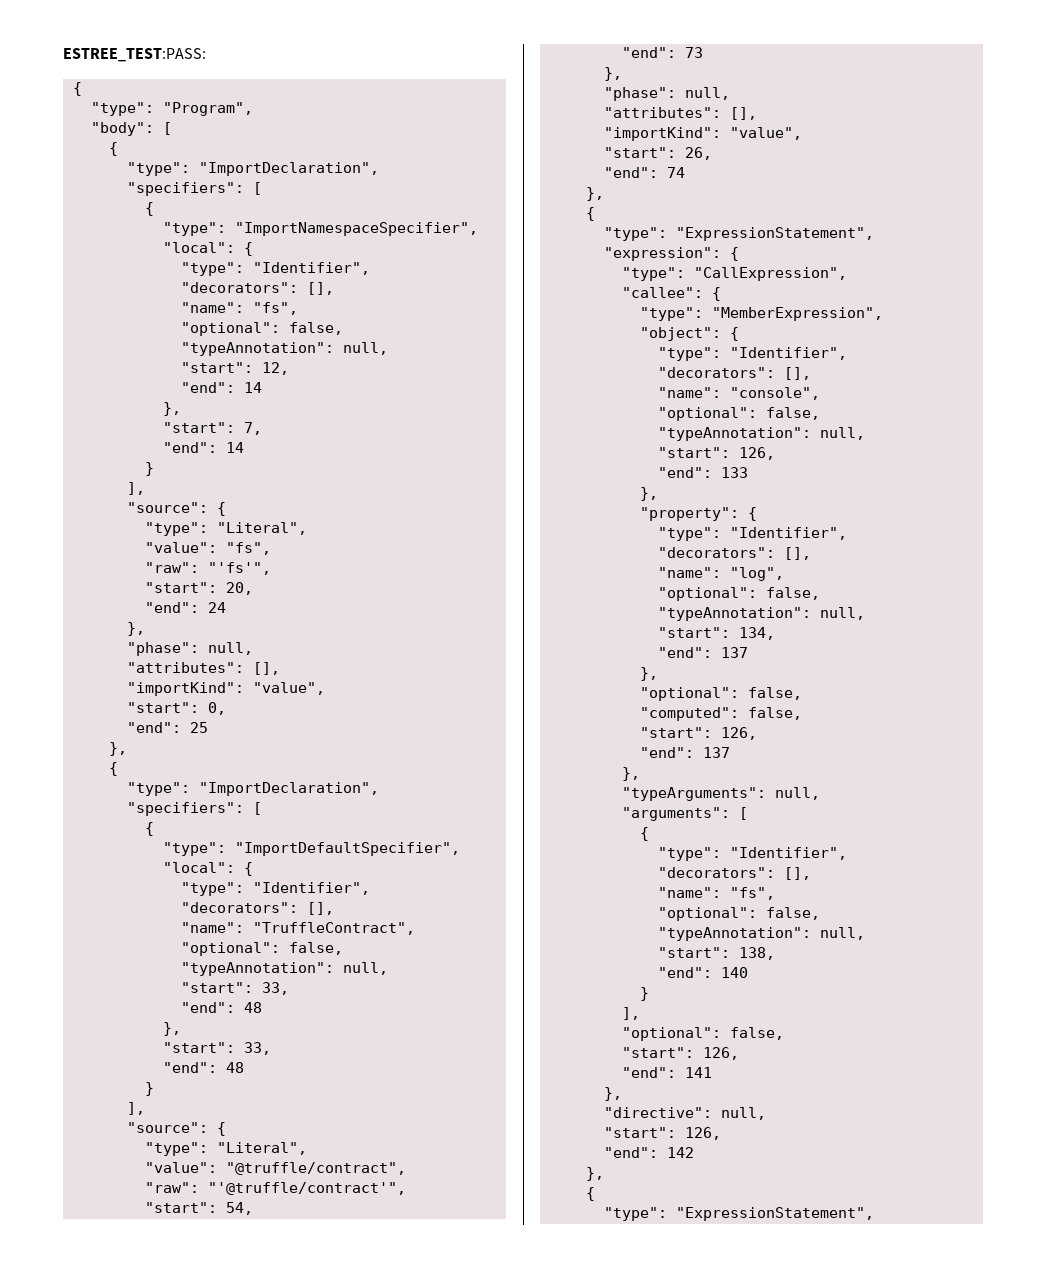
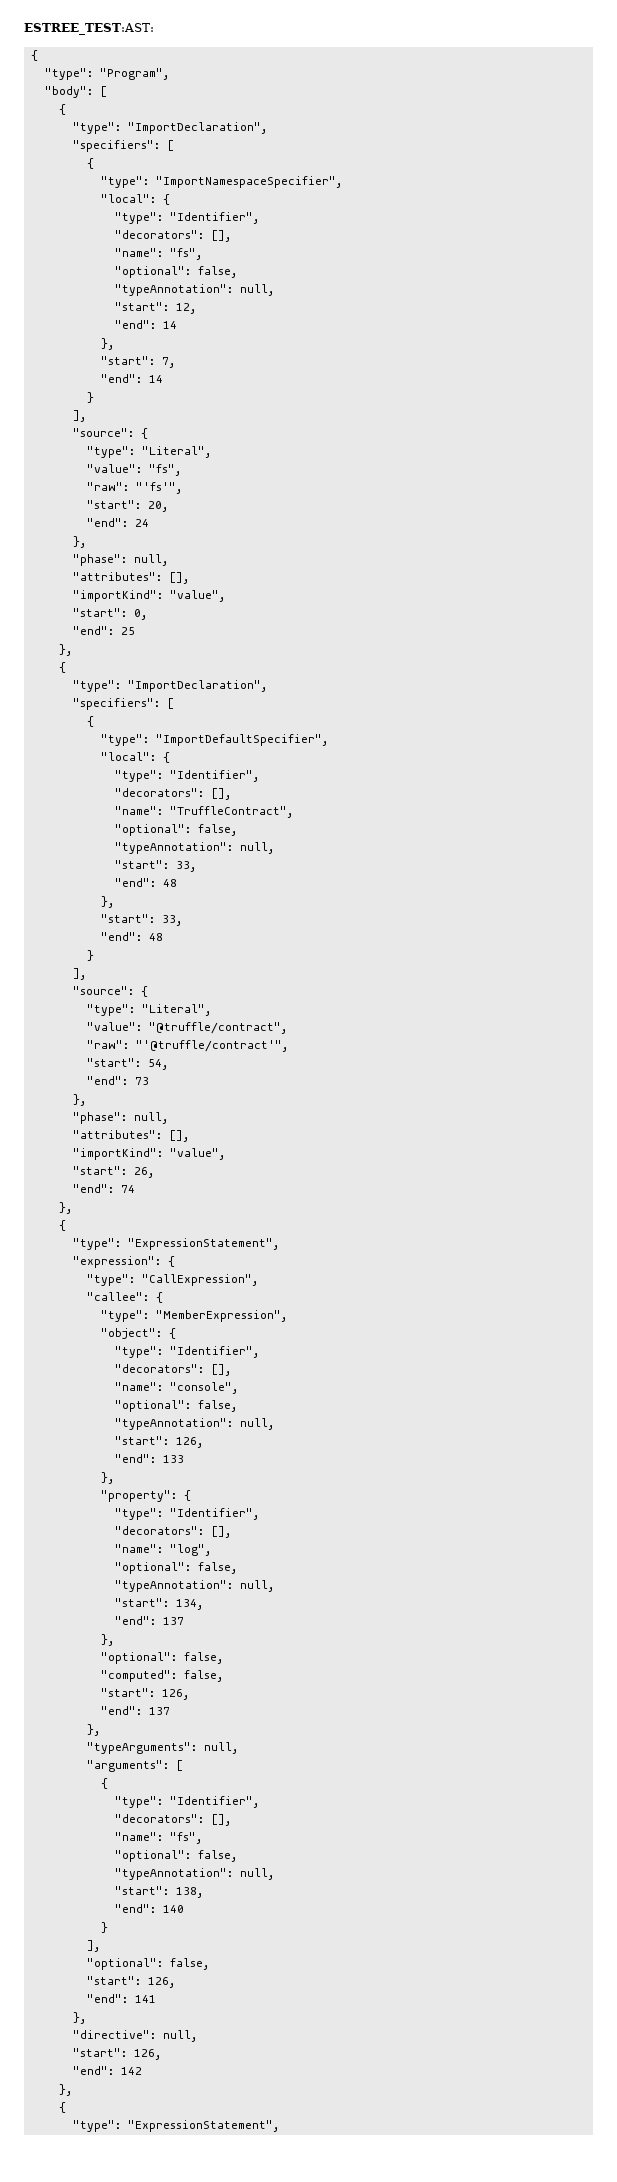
[63,48,206,62] ESTREE_TEST:PASS: -> [24,23,154,35] ESTREE_TEST:AST:

